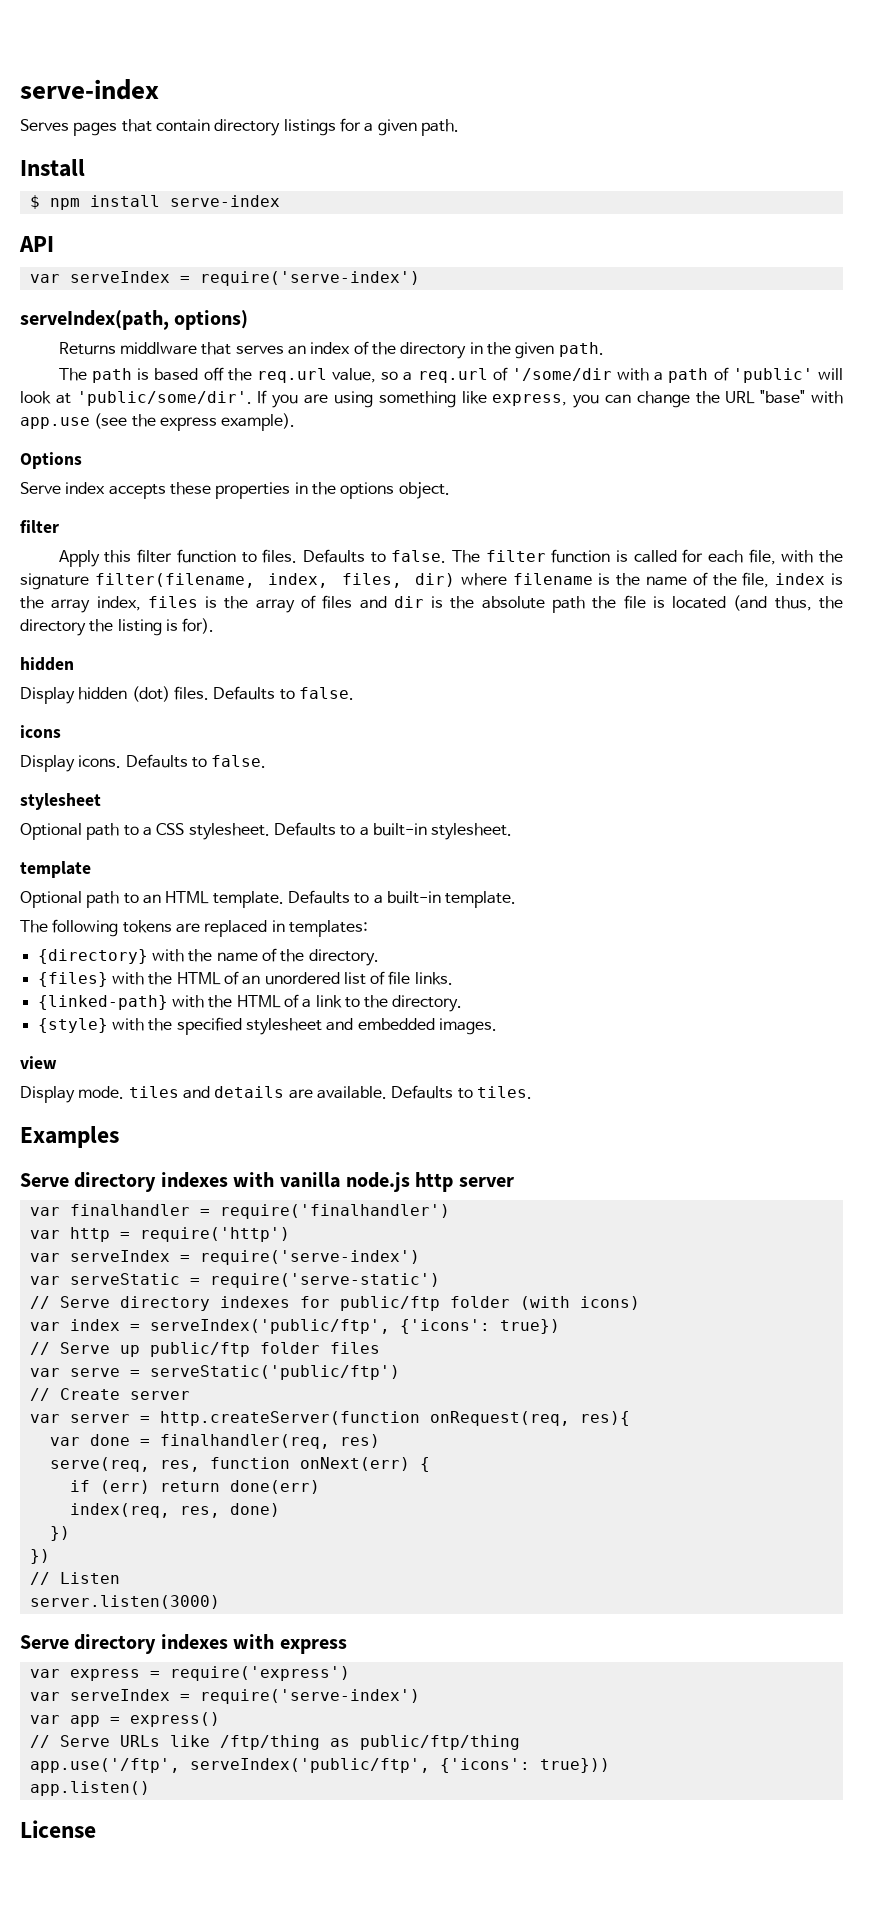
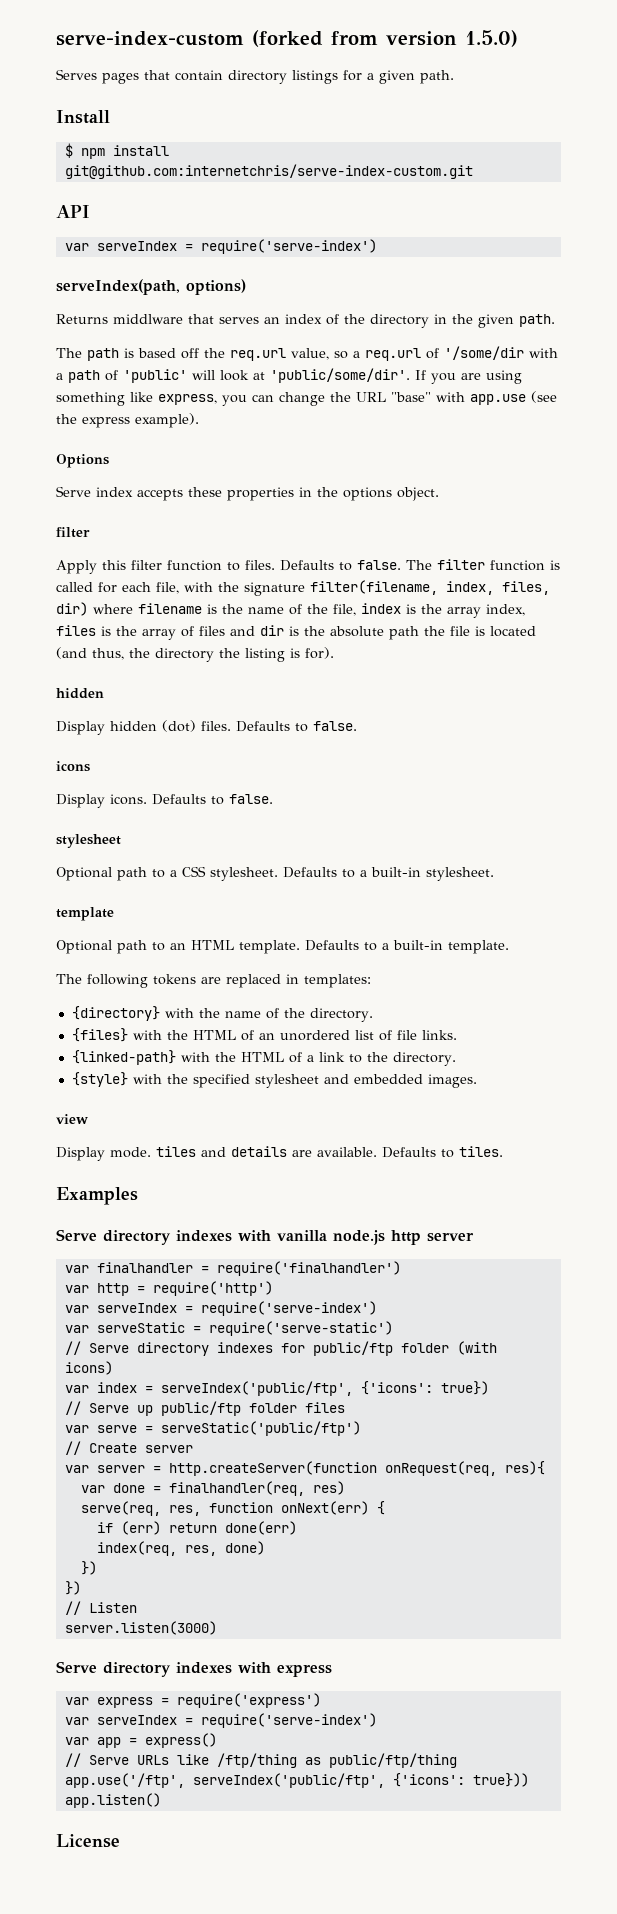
[20,79,159,100] serve-index -> [56,30,518,47] serve-index-custom (forked from version 1.5.0)
[169,195,280,207] serve-index -> [64,164,473,179] git@github.com:internetchris/serve-index-custom.git

